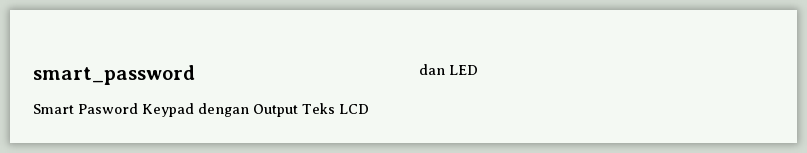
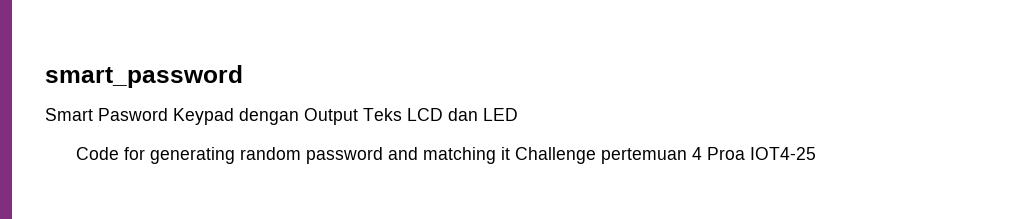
(478, 70) none -> [76,147,817,164] // Code for generating random password and matching it Challenge pertemuan 4 Proa IOT4-25

